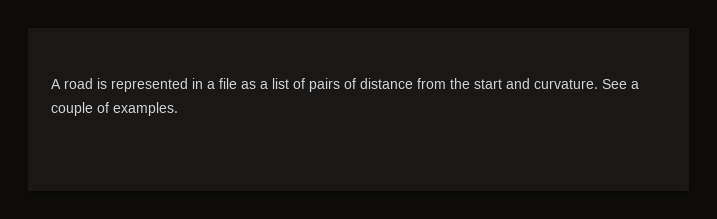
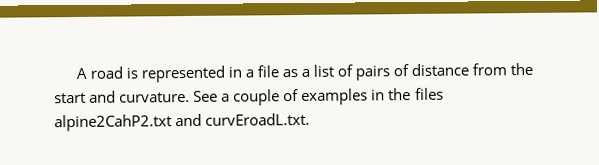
[113,102,178,116] examples. -> [301,87,444,105] [54,112,311,132] examples in the files alpine2CahP2.txt and curvEroadL.txt.

